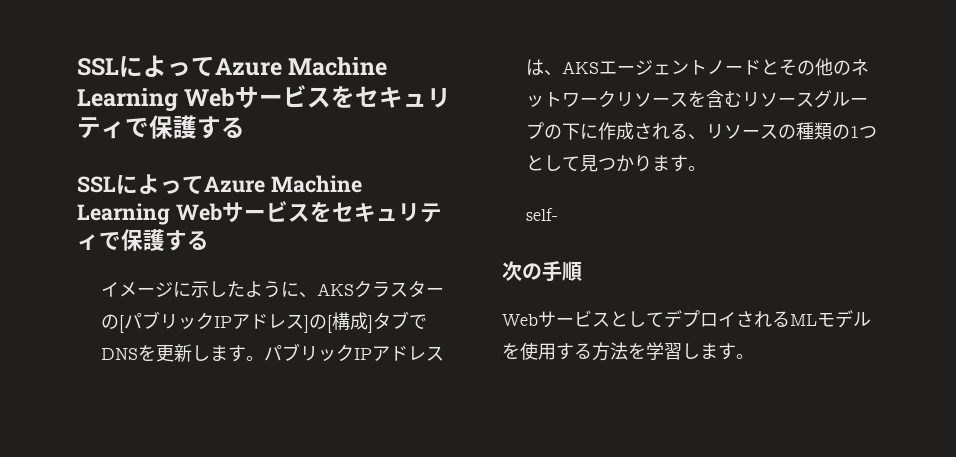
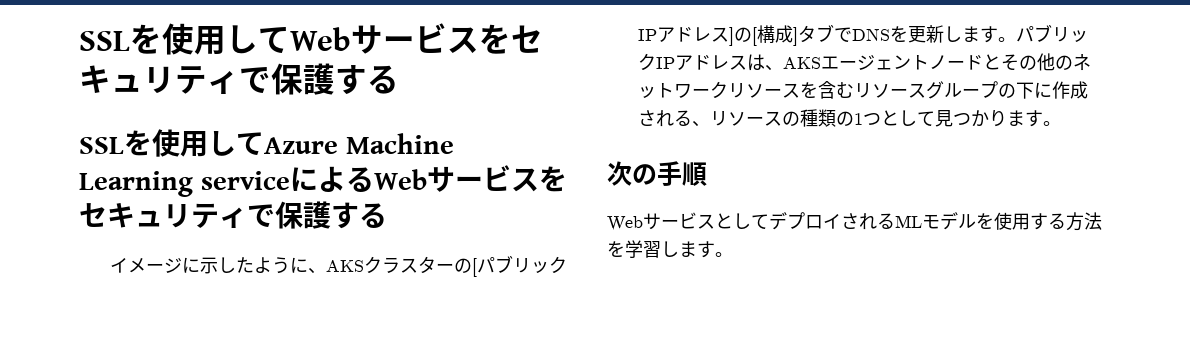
[77,55,388,77] [77,88,178,112] SSLによってAzure Machine Learning -> [79,23,290,55] SSLを使用して
[116,174,362,194] [77,203,170,225] によってAzure Machine Learning -> [124,129,454,157] [79,166,374,197] を使用してAzure Machine Learning serviceによる
[525,208,558,221] // self- -> (1061, 123) none

